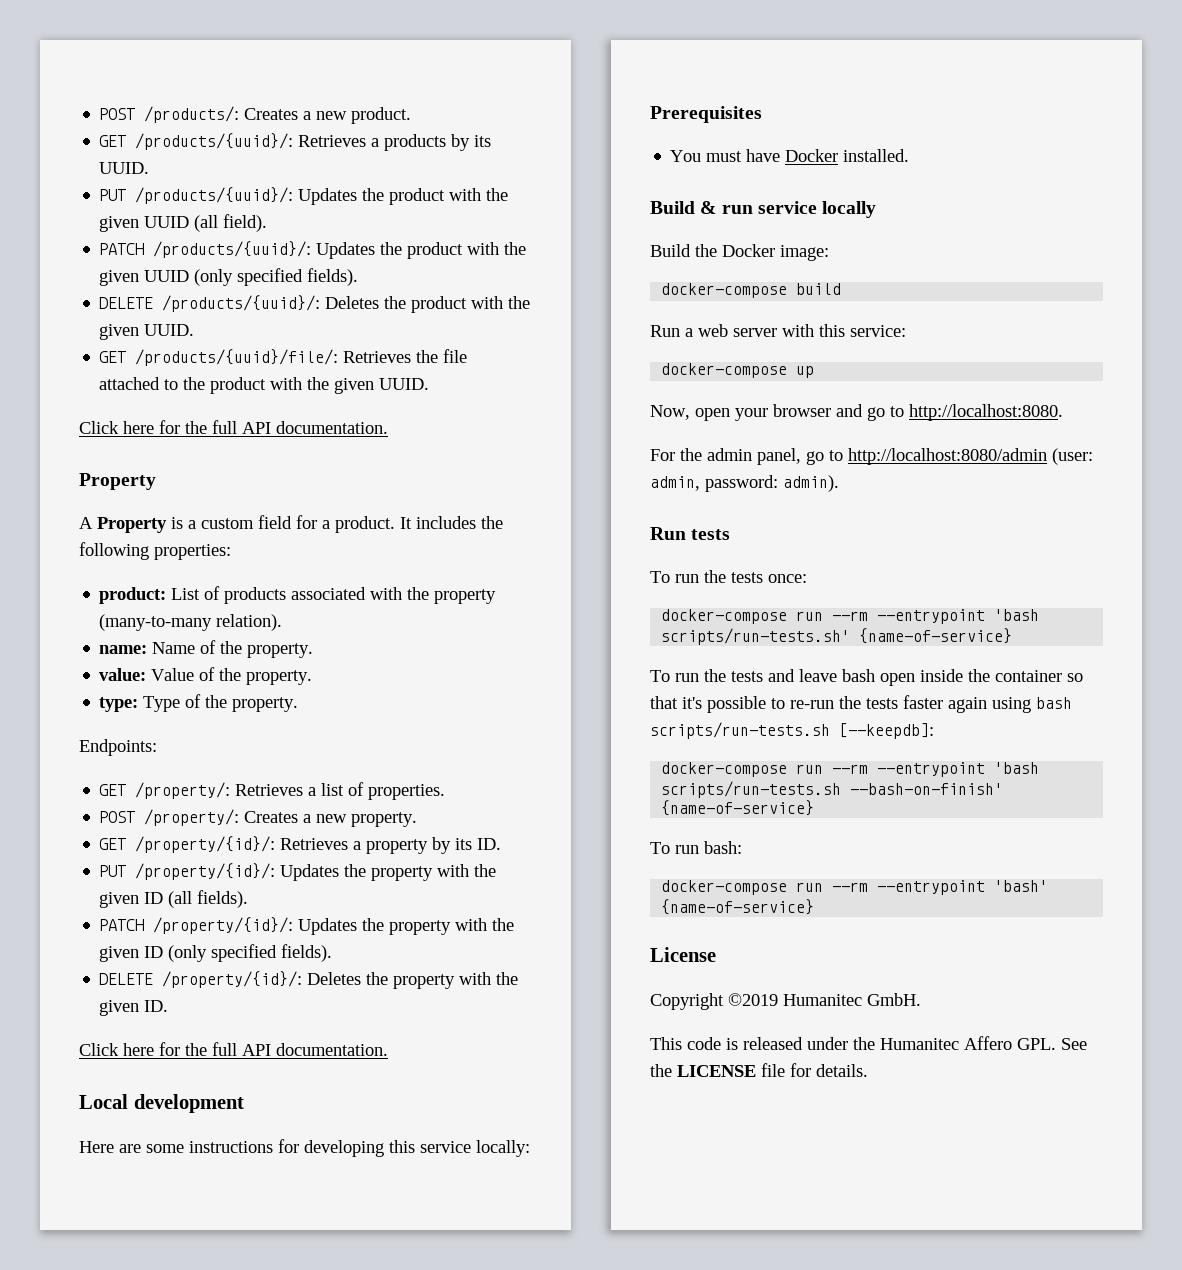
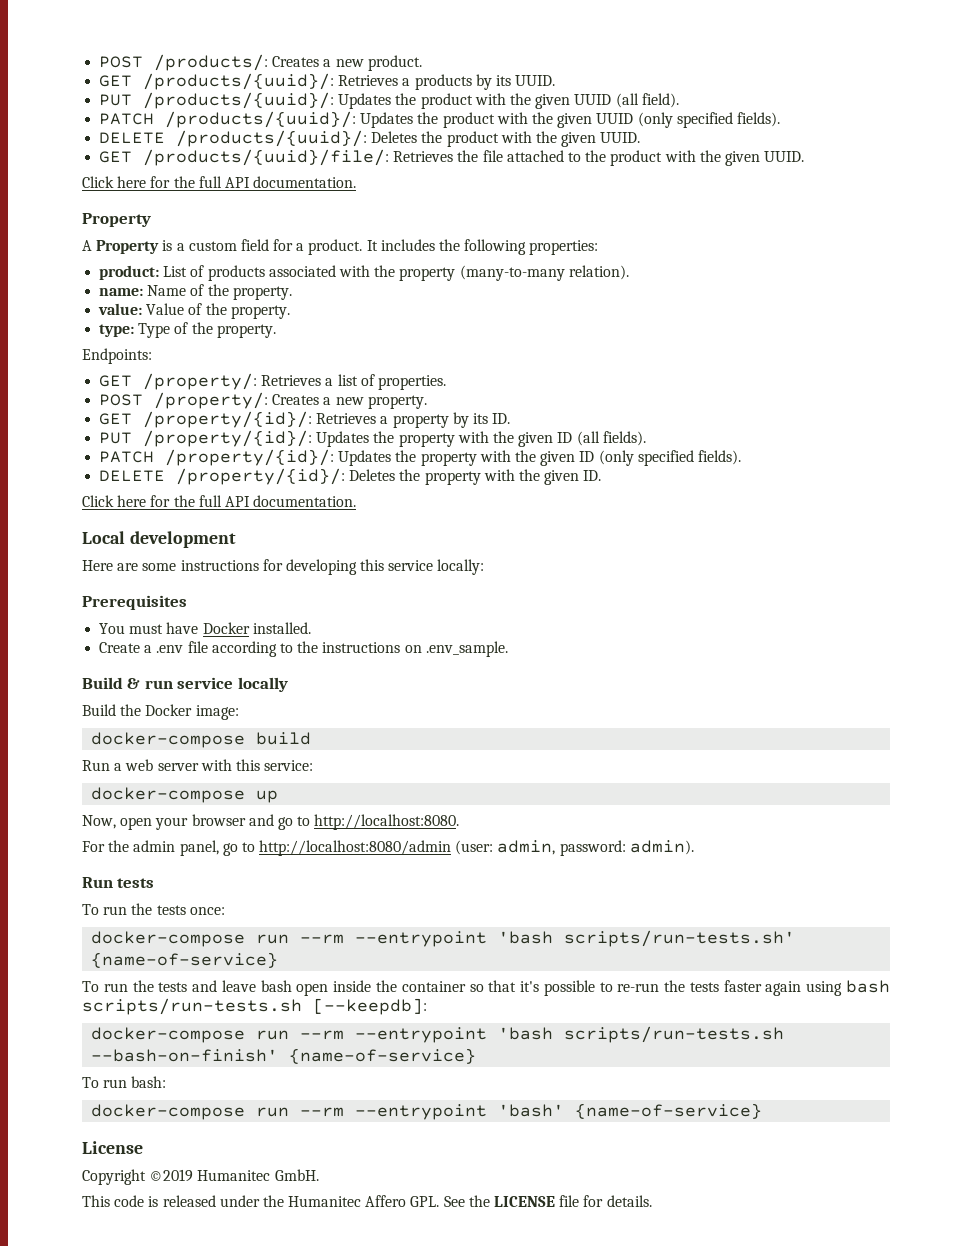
(910, 155) none -> [99,641,508,657] // Create a .env file according to the instructions on .env_sample.

